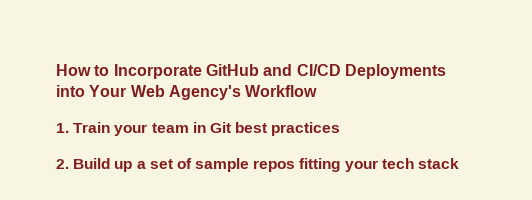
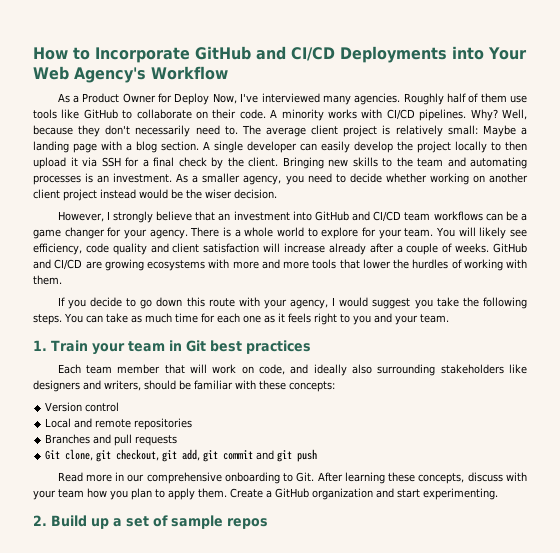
(318, 91) none -> [57,93,527,105] [33,109,527,121] [33,125,528,137] [33,141,527,153] [33,157,527,169] [33,173,528,185] [33,189,277,201] [57,211,527,223] [33,227,527,239] [33,243,527,255] [33,259,527,271] [33,275,62,285] [57,297,527,309] [33,313,449,325] // As a Product Owner for Deploy Now, I've interviewed many agencies. Roughly half of them use tools like GitHub to collaborate on their code. A minority works with CI/CD pipelines. Why? Well, because they don't necessarily need to. The average client project is relatively small: Maybe a landing page with a blog section. A single developer can easily develop the project locally to then upload it via SSH for a final check by the client. Bringing new skills to the team and automating processes is an investment. As a smaller agency, you need to decide whether working on another client project instead would be the wiser decision. // However, I strongly believe that an investment into GitHub and CI/CD team workflows can be a game changer for your agency. There is a whole world to explore for your team. You will likely see efficiency, code quality and client satisfaction will increase already after a couple of weeks. GitHub and CI/CD are growing ecosystems with more and more tools that lower the hurdles of working with them. // If you decide to go down this route with your agency, I would suggest you take the following steps. You can take as much time for each one as it feels right to you and your team.
(341, 129) none -> [57,364,527,376] [33,380,335,392] [45,402,120,412] [45,418,193,430] [45,434,178,446] [45,449,318,462] [57,472,528,484] [33,488,498,500] // Each team member that will work on code, and ideally also surrounding stakeholders like designers and writers, should be familiar with these concepts: // Version control // Local and remote repositories // Branches and pull requests // Git clone, git checkout, git add, git commit and git push // Read more in our comprehensive onboarding to Git. After learning these concepts, discuss with your team how you plan to apply them. Create a GitHub organization and start experimenting.
[299,158,460,172] fitting your tech stack -> (268, 523) none

